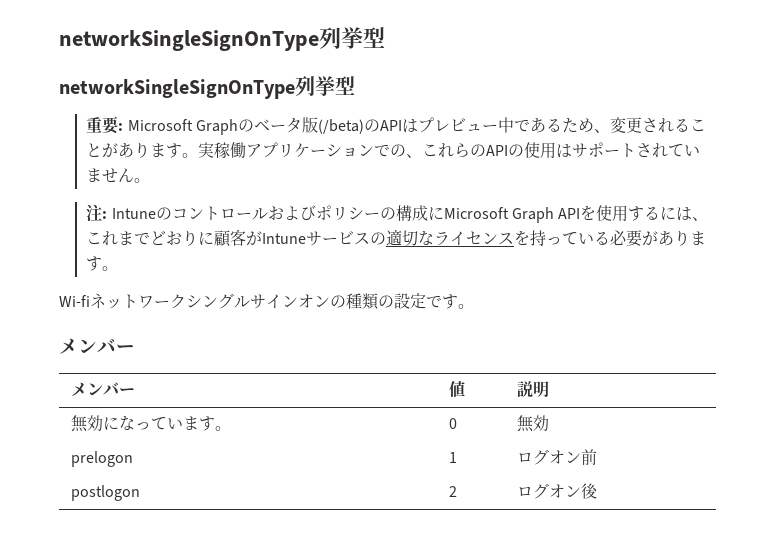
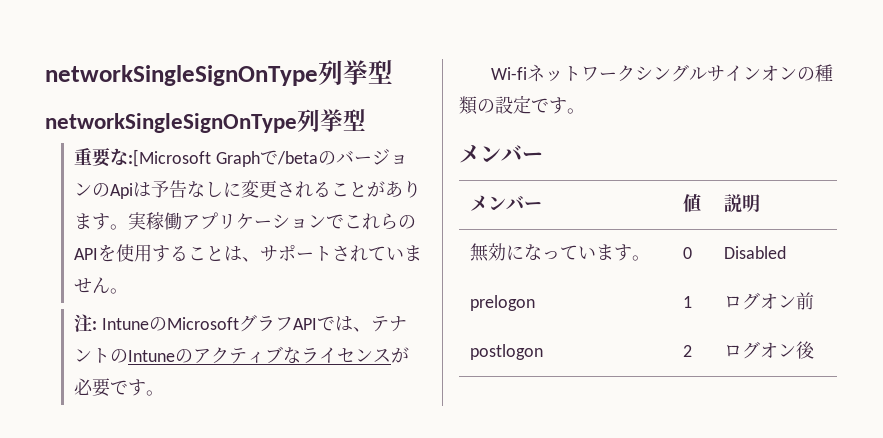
[118,117,610,135] : Microsoft Graphのベータ版(/beta)のAPIはプレビュー中であるため、 -> [110,148,408,167] [74,180,242,199] な:[Microsoft Graphで/betaのバージョンのApiは予告なしに
[390,144,423,158] の、 -> (345, 221) none
[508,142,573,159] の使用は -> [98,244,261,262] を使用することは、
[171,205,709,223] [86,229,707,247] コントロールおよびポリシーの構成にMicrosoft Graph APIを使用するには、これまでどおりに顧客がIntuneサービスの適切なライセンスを持っている必要がありま -> [166,314,407,332] [74,346,410,364] [74,378,129,397] MicrosoftグラフAPIでは、テナントのIntuneのアクティブなライセンスが必要で
[517,415,550,432] 無効 -> [723,246,786,259] Disabled

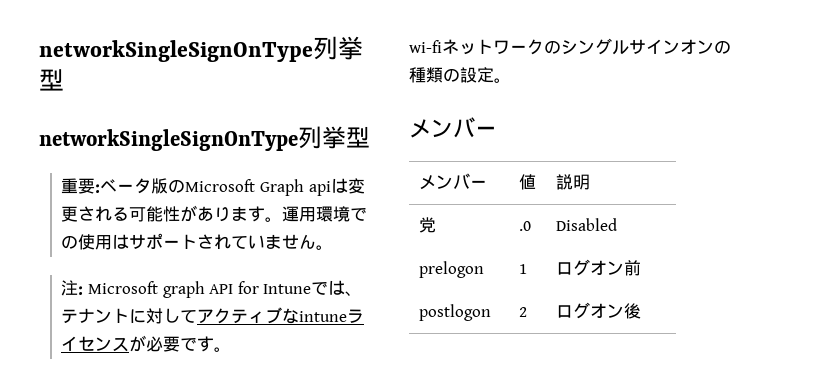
[110,148,408,167] [74,180,242,199] な:[Microsoft Graphで/betaのバージョンのApiは予告なしに -> [95,178,348,196] :ベータ版のMicrosoft Graph apiは
[331,182,368,197] こと -> [129,206,181,222] 可能性
[128,212,417,230] [74,244,261,262] 実稼働アプリケーションでこれらのAPIを使用することは、 -> [282,206,368,222] [61,234,130,250] 運用環境での使用は
[101,314,317,332] IntuneのMicrosoftグラフAPI -> [88,281,312,298] Microsoft graph API for Intune
[110,349,194,363] のIntuneの -> [129,308,198,324] に対して
(302, 355) none -> [299,311,348,322] intune
[490,67,527,80] Wi-fi -> [409,40,442,53] wi-fi
(635, 73) none -> [544,40,561,54] の
[531,97,567,114] です -> (494, 75) none
[469,243,650,262] [682,247,692,259] 無効になっています。 | 0 -> [418,217,436,233] [518,221,531,231] 党 | .0

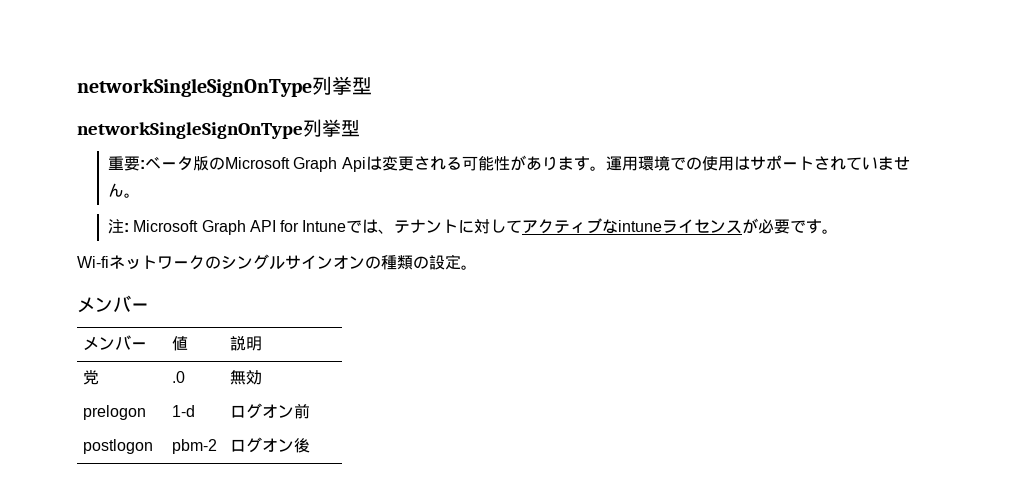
[308,181,331,196] api -> [341,157,366,172] Api
[162,281,205,298] graph -> [201,220,246,235] Graph
[409,40,442,53] wi-fi -> [77,256,109,268] Wi-fi
[555,218,617,231] Disabled -> [230,370,263,385] 無効
[518,264,527,274] 1 -> [172,405,196,417] 1-d
[518,307,527,317] 2 -> [172,439,218,454] pbm-2

